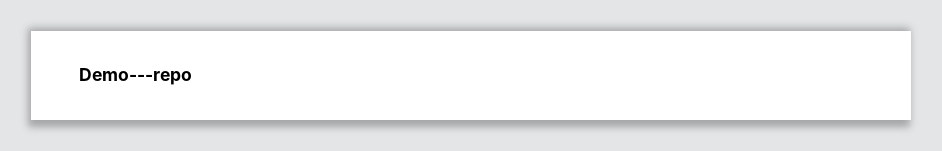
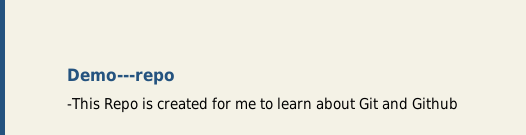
(192, 76) none -> [67,97,458,113] // -This Repo is created for me to learn about Git and Github

